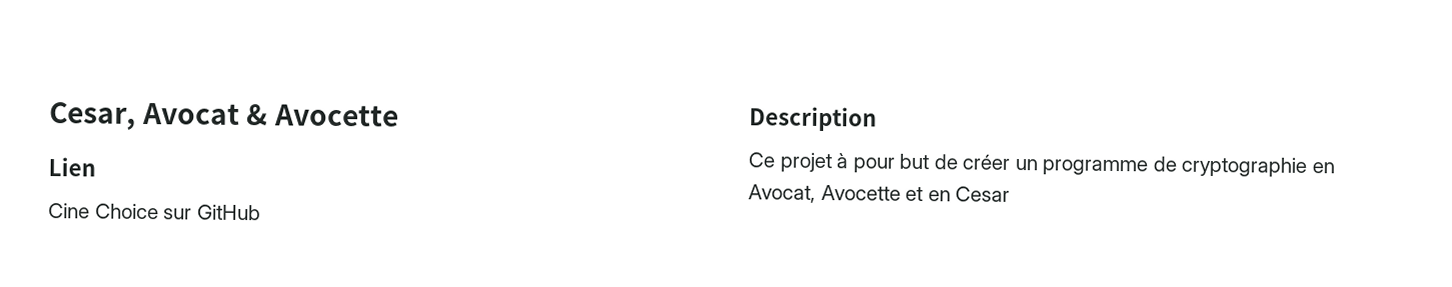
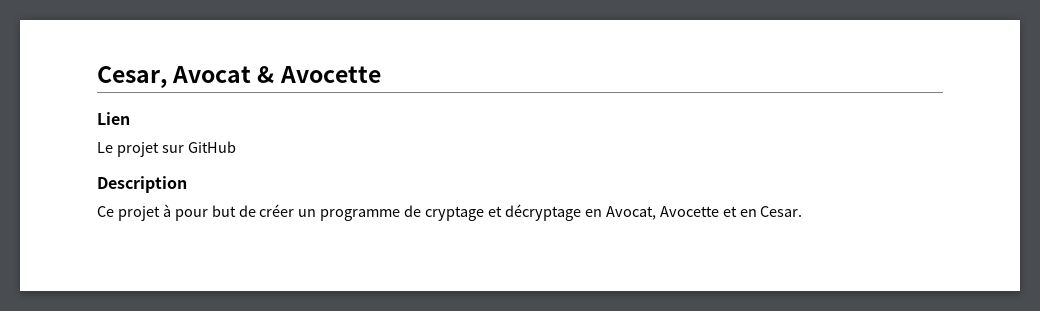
[48,203,159,220] Cine Choice -> [97,142,159,157] Le projet
[1181,156,1308,177] cryptographie -> [425,204,581,221] cryptage et décryptage
[955,186,1011,202] Cesar -> [760,206,803,217] Cesar.

